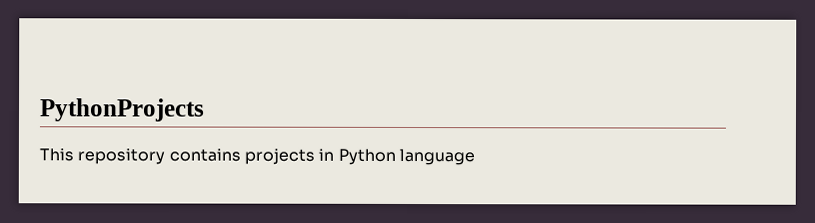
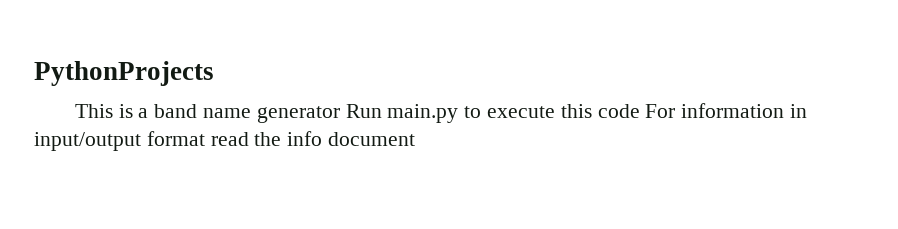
[77,148,475,166] repository contains projects in Python language -> [118,103,808,123] [34,131,416,151] is a band name generator Run main.py to execute this code For information in input/output format read the info document

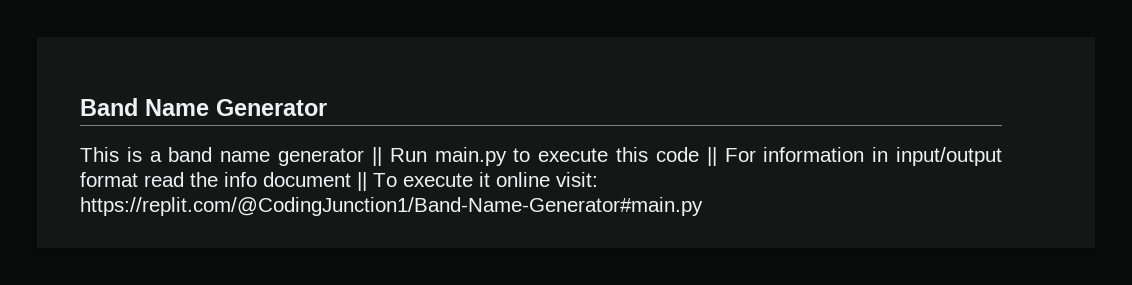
[34,61,214,86] PythonProjects -> [80,98,327,116] Band Name Generator
(340, 114) none -> [371,147,382,166] ||
(640, 111) none -> [706,147,717,166] ||
(416, 139) none -> [357,172,598,191] [80,197,703,216] || To execute it online visit: https://replit.com/@CodingJunction1/Band-Name-Generator#main.py

